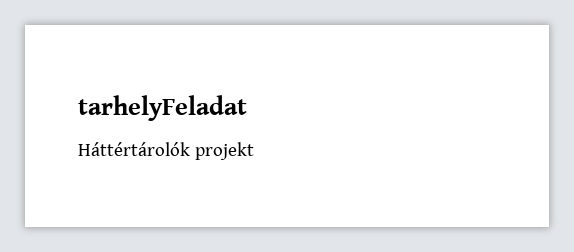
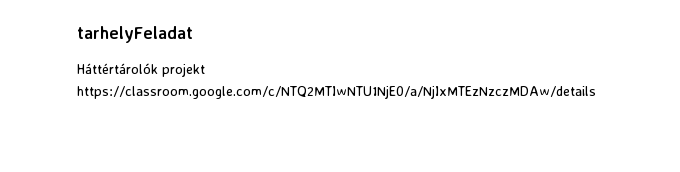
(254, 151) none -> [77,85,596,99] https://classroom.google.com/c/NTQ2MTIwNTU1NjE0/a/NjIxMTEzNzczMDAw/details

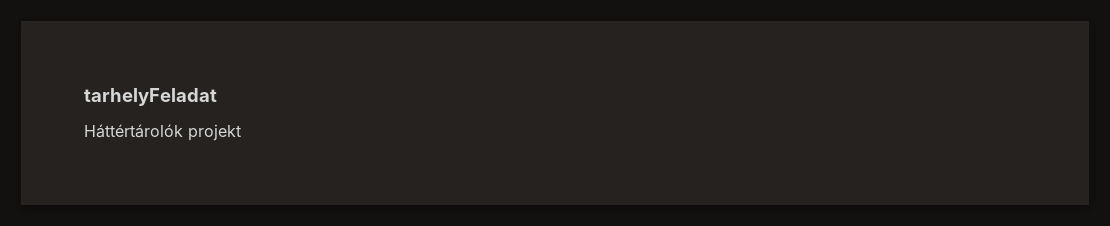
[77,85,596,99] https://classroom.google.com/c/NTQ2MTIwNTU1NjE0/a/NjIxMTEzNzczMDAw/details -> (241, 132) none

